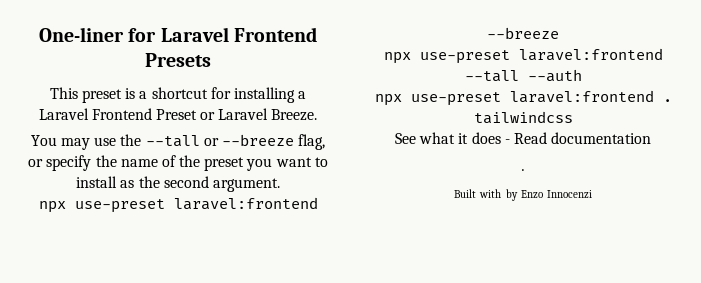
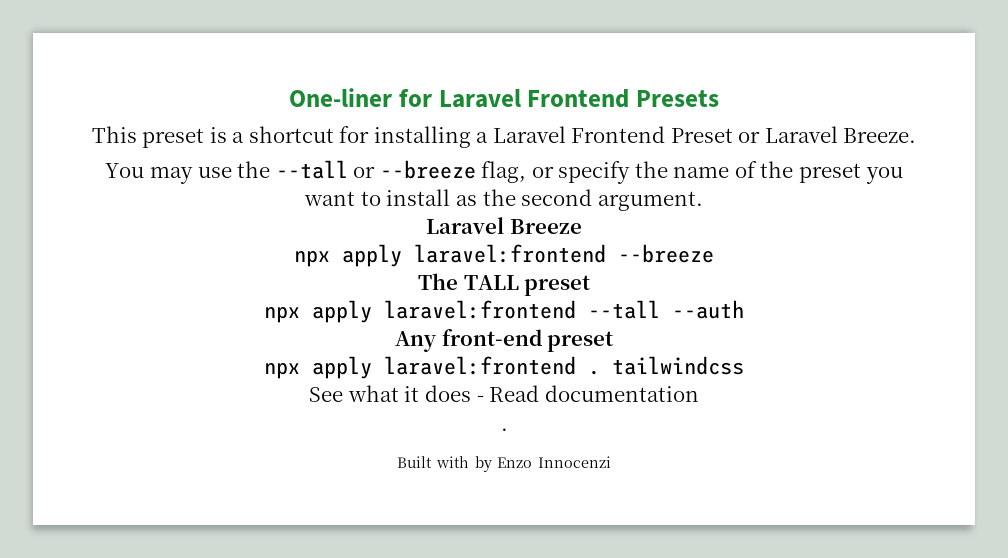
[38,199,165,213] // npx use-preset -> [426,217,582,234] [294,244,402,267] // Laravel Breeze // npx apply
[383,50,510,64] // npx use-preset -> [417,273,591,296] [264,300,372,323] // The TALL preset // npx apply
[374,92,501,106] // npx use-preset -> [394,329,614,352] [264,356,372,379] // Any front-end preset // npx apply

